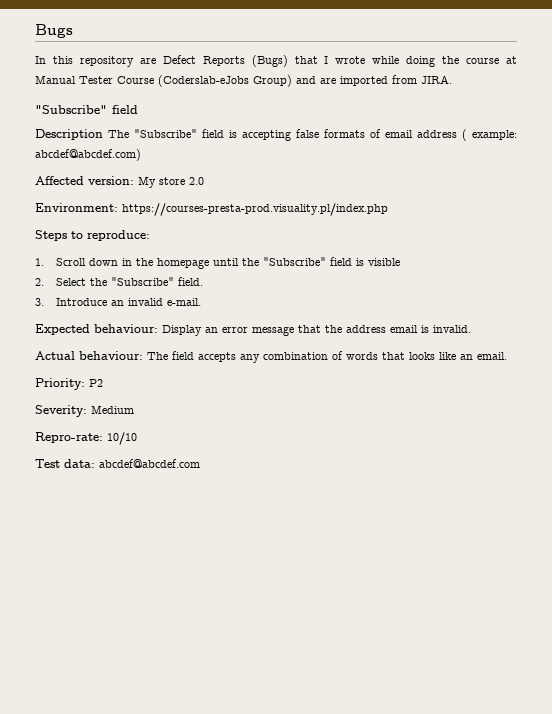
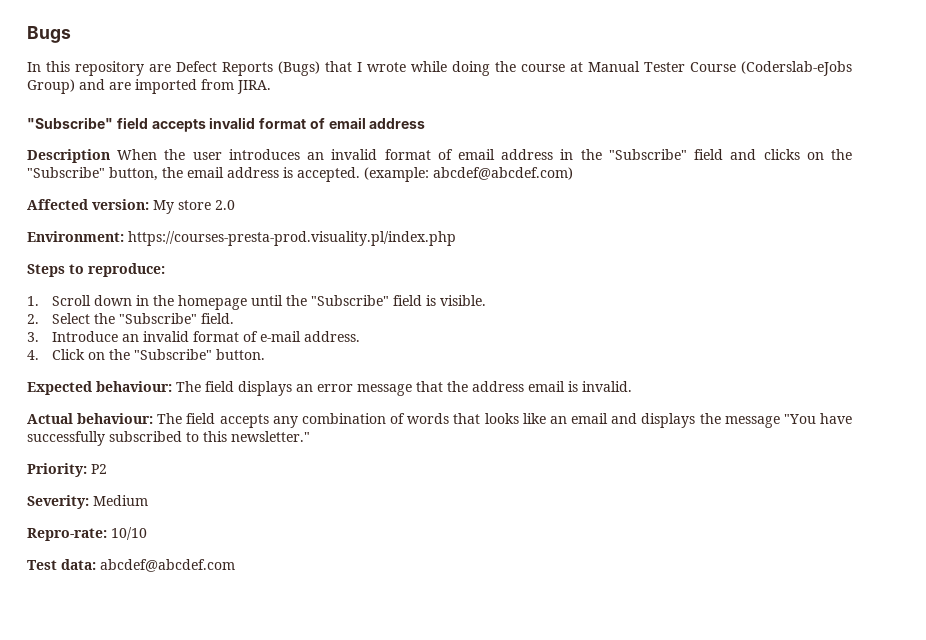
[35,129,517,141] // Description The "Subscribe" field is accepting false formats of email address ( example: -> [151,117,426,132] [27,149,852,163] [27,167,429,182] accepts invalid format of email address // Description When the user introduces an invalid format of email address in the "Subscribe" field and clicks on the "Subscribe" button, the email address is accepted. (example:
[367,258,400,266] visible -> [440,295,487,306] visible.
[166,298,201,306] e-mail. -> [193,331,361,342] [27,349,266,360] format of e-mail address. // 4. Click on the "Subscribe" button.
[162,325,202,336] Display -> [176,381,292,396] The field displays
[477,352,507,360] email. -> [571,413,852,428] [27,431,310,446] email and displays the message "You have successfully subscribed to this newsletter."

